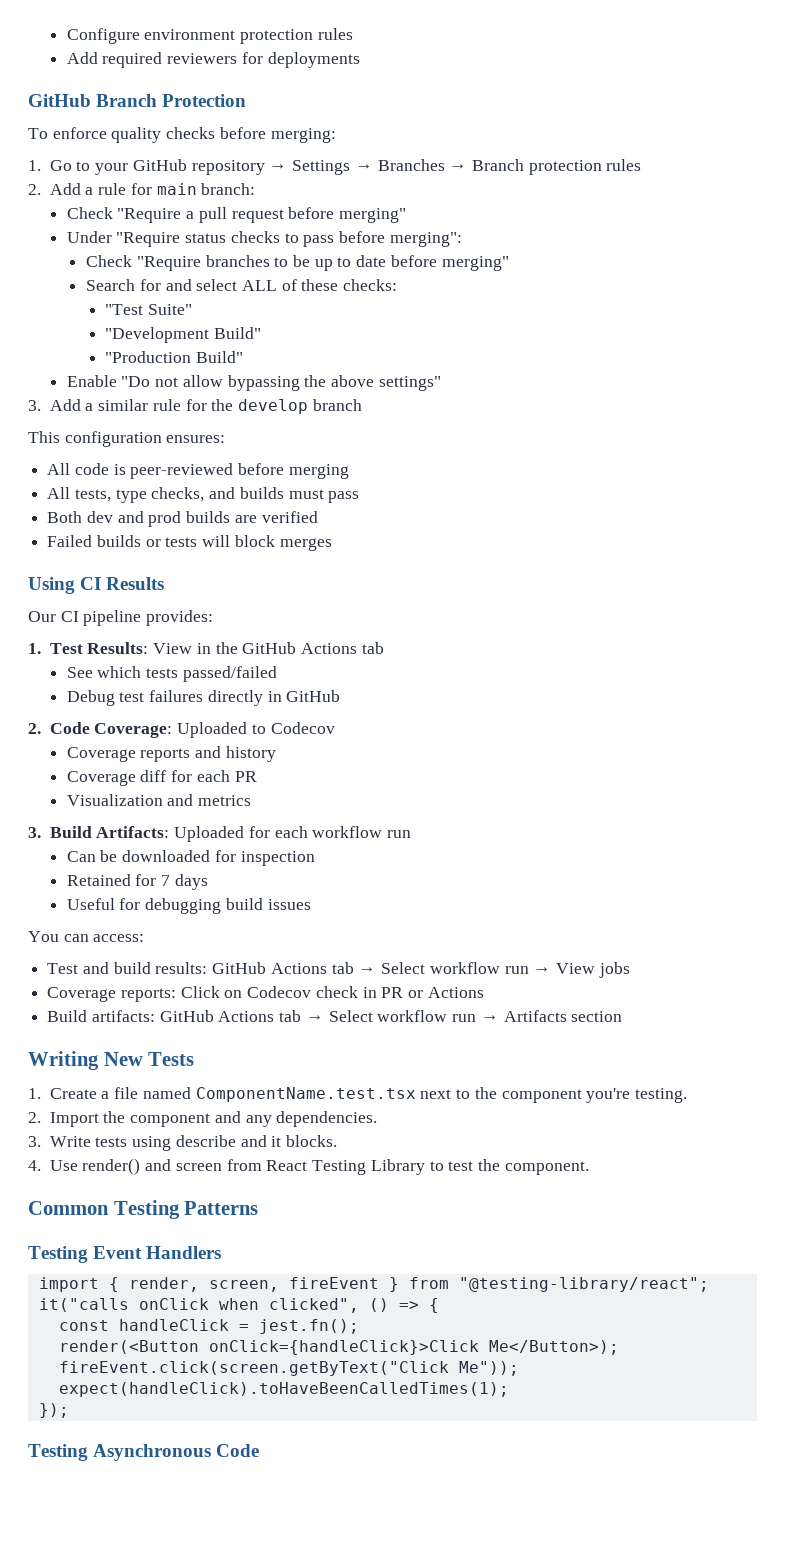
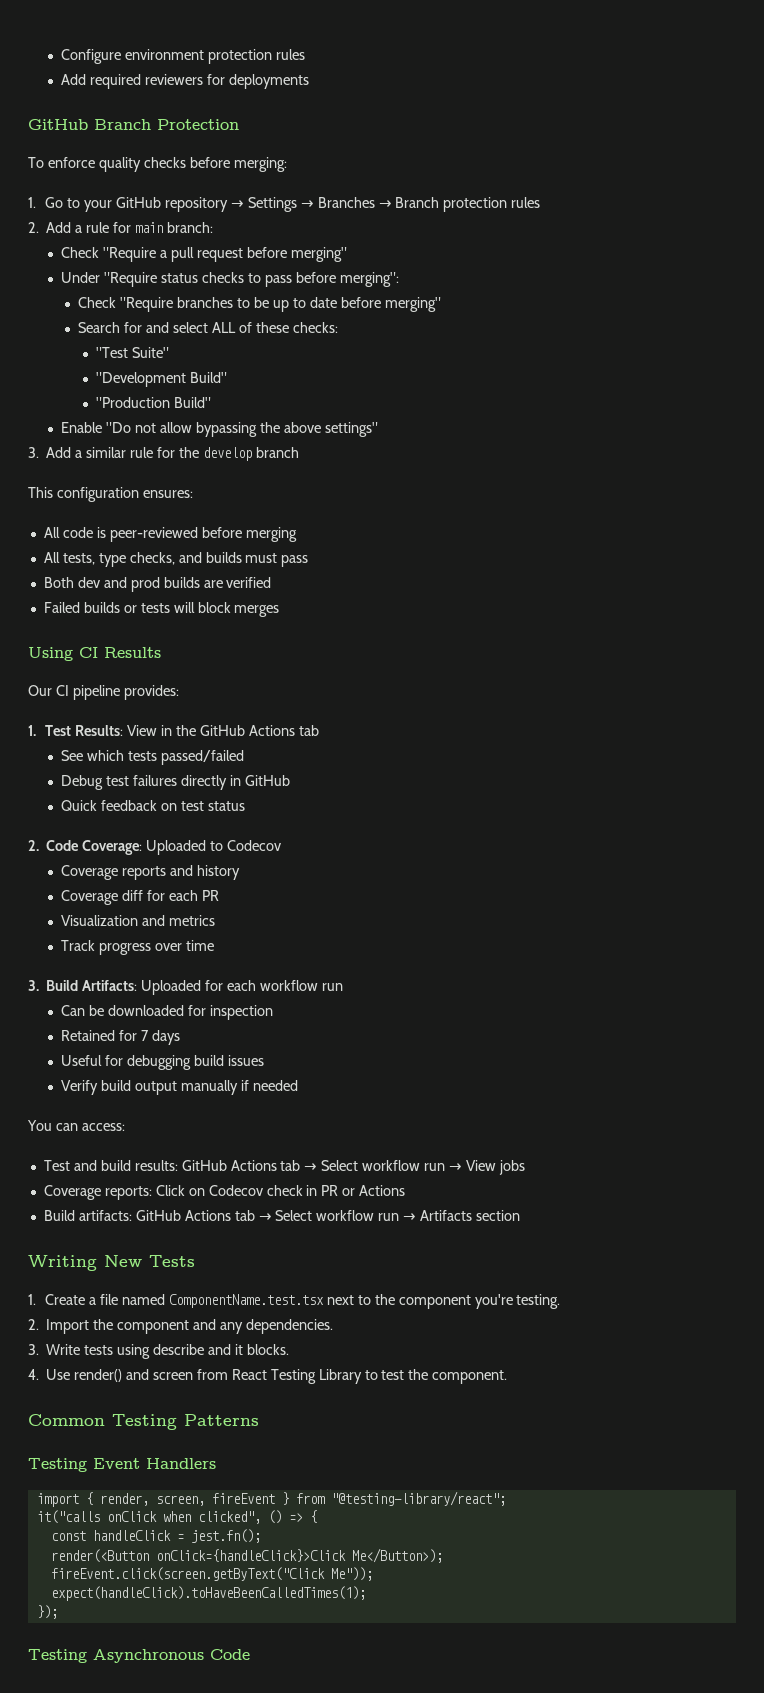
(341, 696) none -> [61,800,245,811] // Quick feedback on test status
(252, 800) none -> [61,940,214,955] // Track progress over time
(311, 904) none -> [61,1080,298,1095] // Verify build output manually if needed

